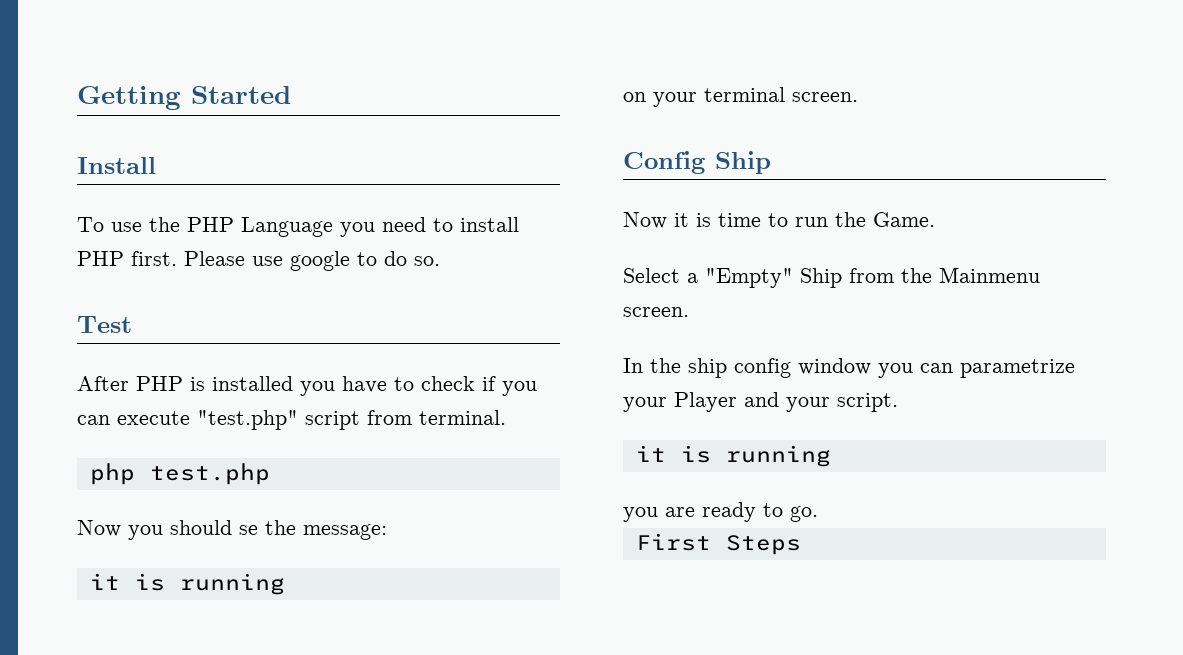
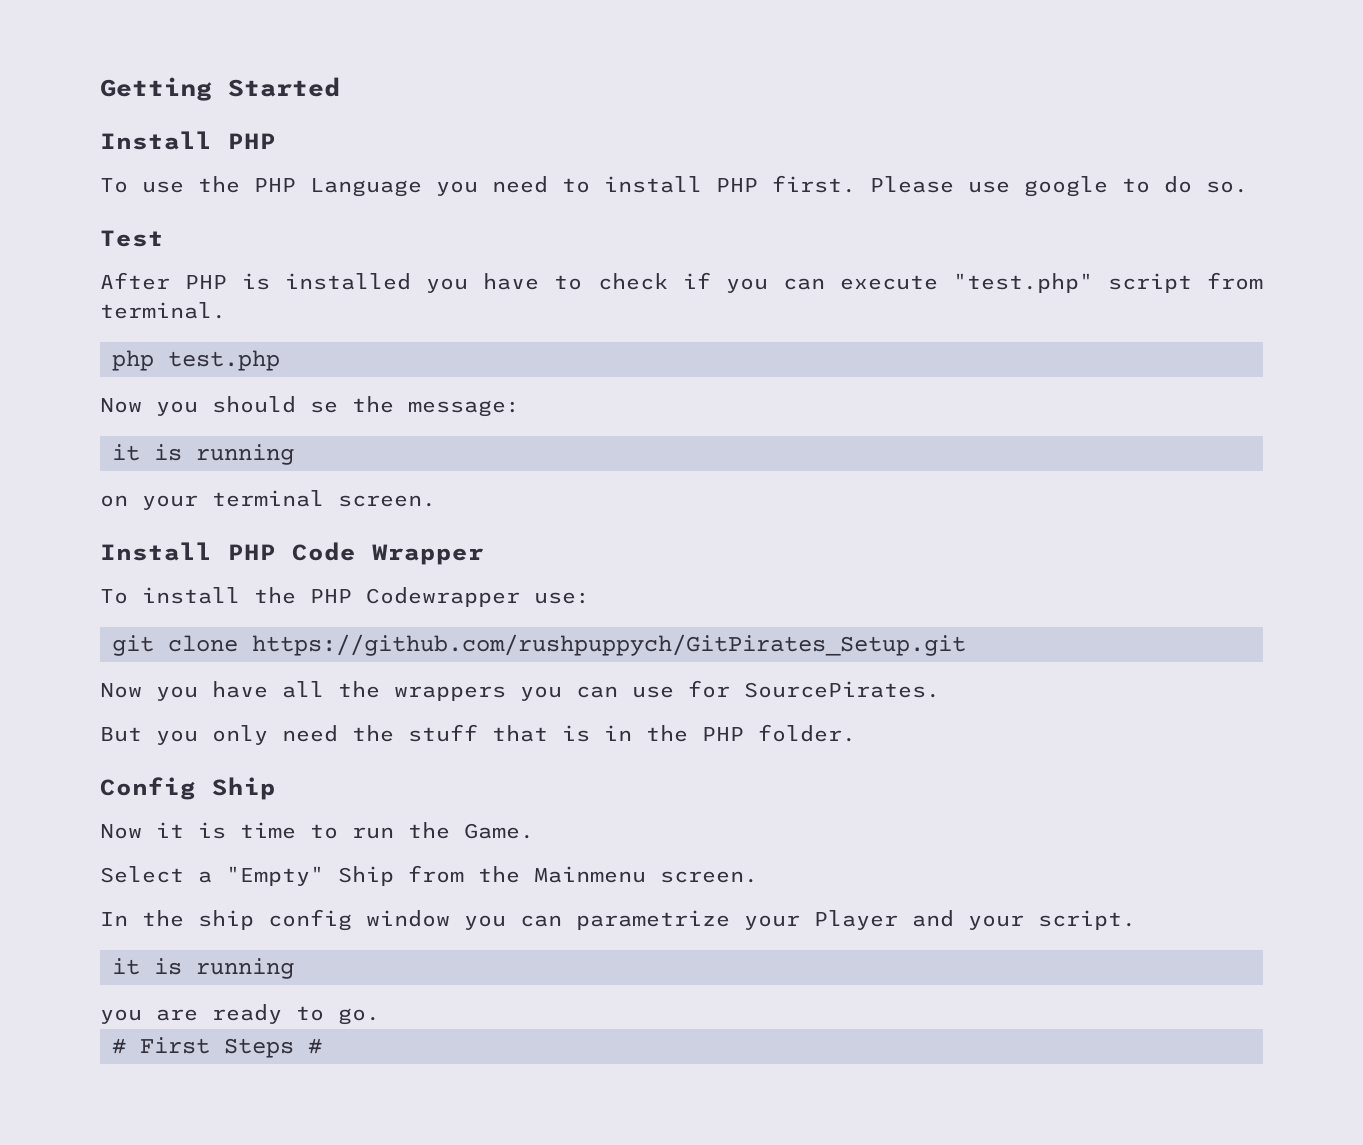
(156, 165) none -> [228,133,276,149] PHP
(858, 97) none -> [100,542,484,565] [100,587,590,607] [112,634,966,656] [100,680,940,701] [100,724,856,745] // Install PHP Code Wrapper // To install the PHP Codewrapper use: // git clone https://github.com/rushpuppych/GitPirates_Setup.git // Now you have all the wrappers you can use for SourcePirates. // But you only need the stuff that is in the PHP folder.
(818, 514) none -> [112,1038,126,1054] #
(801, 545) none -> [308,1038,322,1054] #

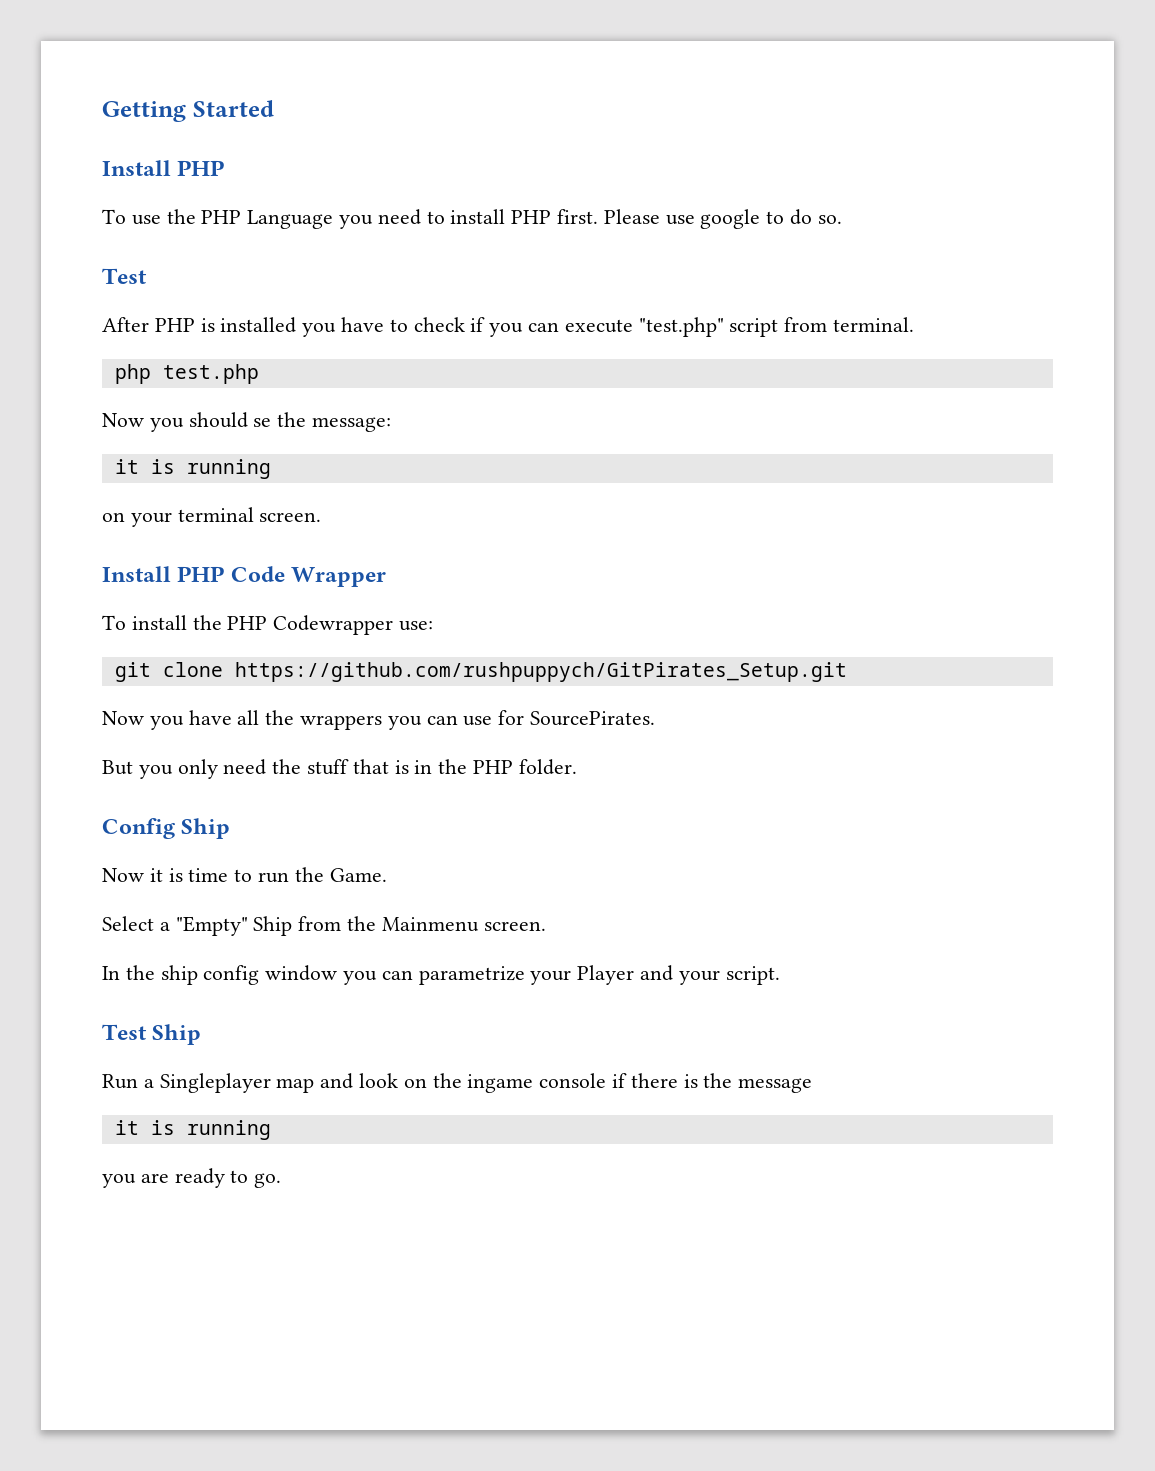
(1136, 920) none -> [102,1024,202,1045] [102,1073,813,1093] // Test Ship // Run a Singleplayer map and look on the ingame console if there is the message
[112,1037,322,1058] // # First Steps # -> (282, 1180) none

